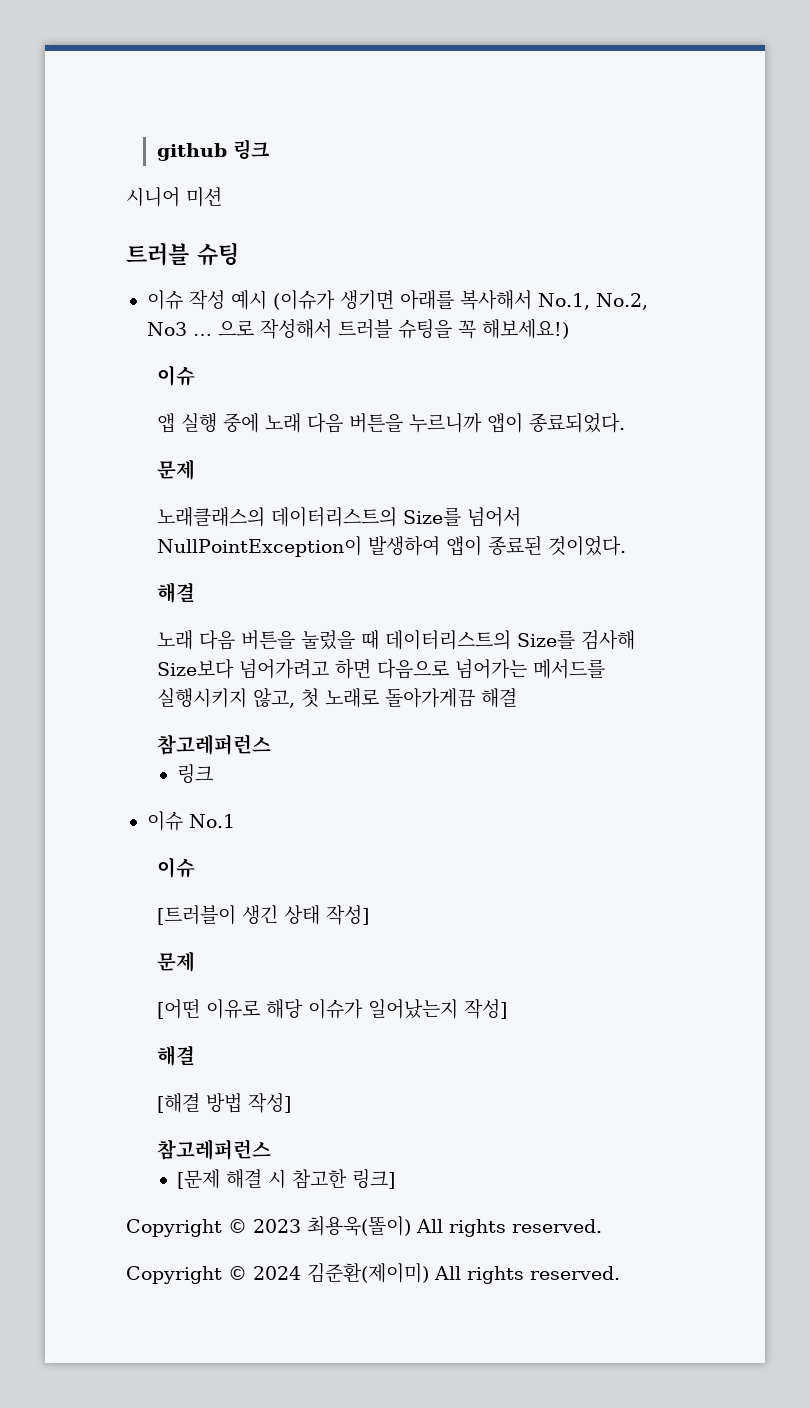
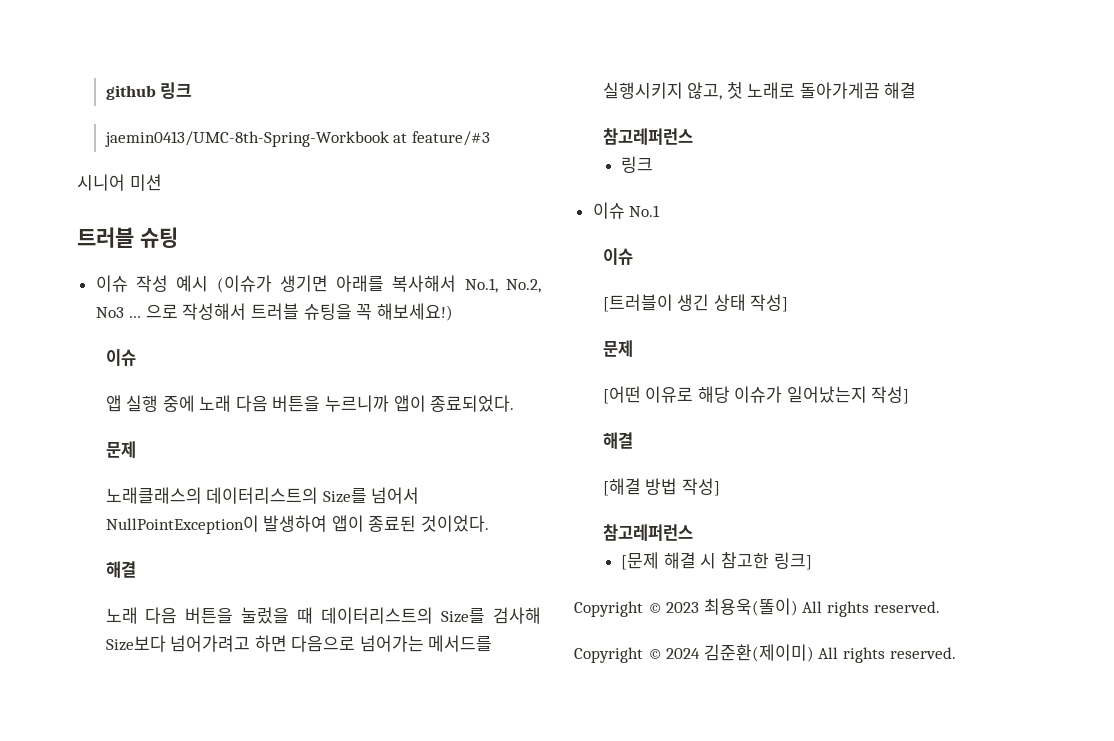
(270, 149) none -> [104,131,490,147] // jaemin0413/UMC-8th-Spring-Workbook at feature/#3

